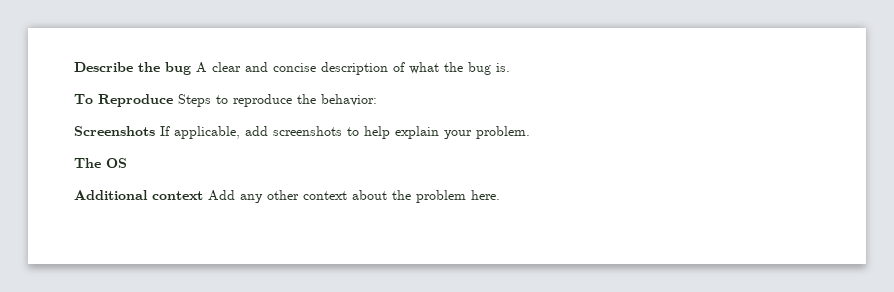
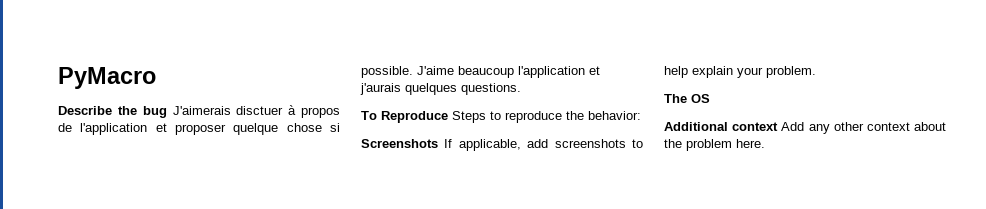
(74, 67) none -> [58,67,156,89] PyMacro //
[196,62,510,75] A clear and concise description of what the bug is. -> [172,105,340,118] [58,123,340,135] [361,66,600,78] [360,83,521,95] J'aimerais disctuer à propos de l'application et proposer quelque chose si possible. J'aime beaucoup l'application et j'aurais quelques questions.

